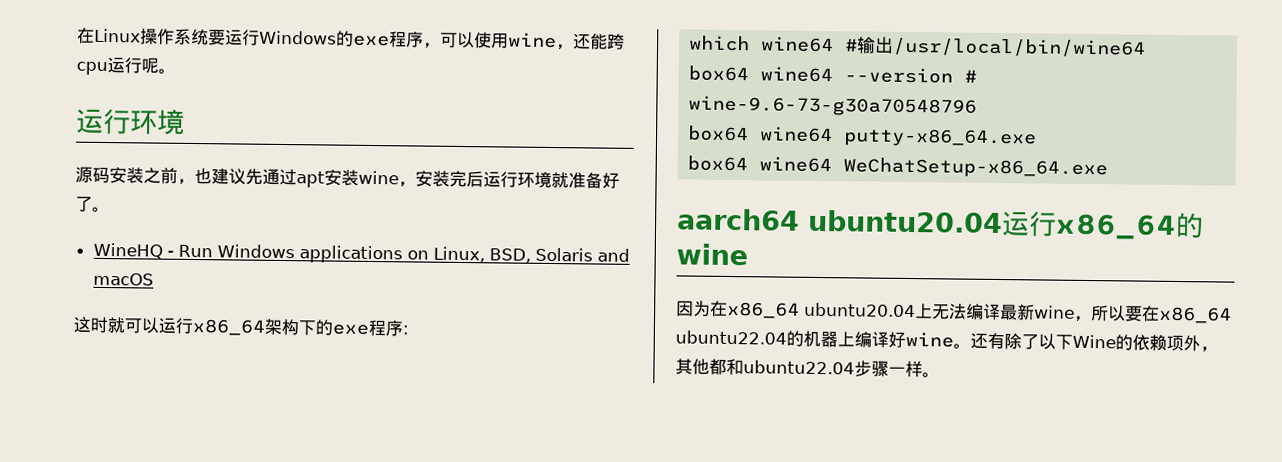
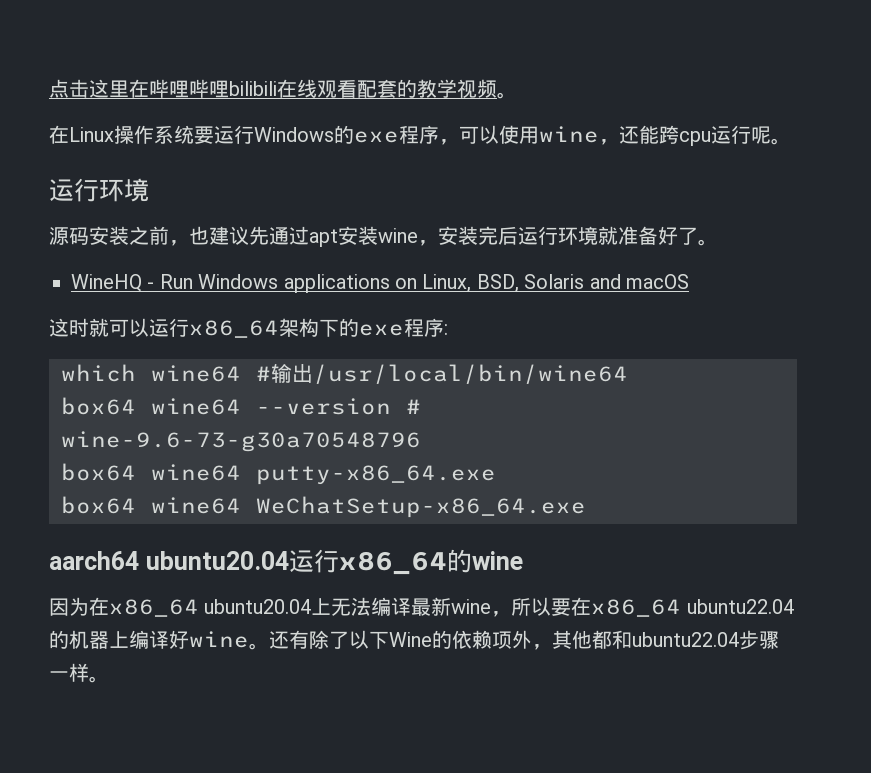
(77, 35) none -> [49,79,517,99] 点击这里在哔哩哔哩bilibili在线观看配套的教学视频。 //

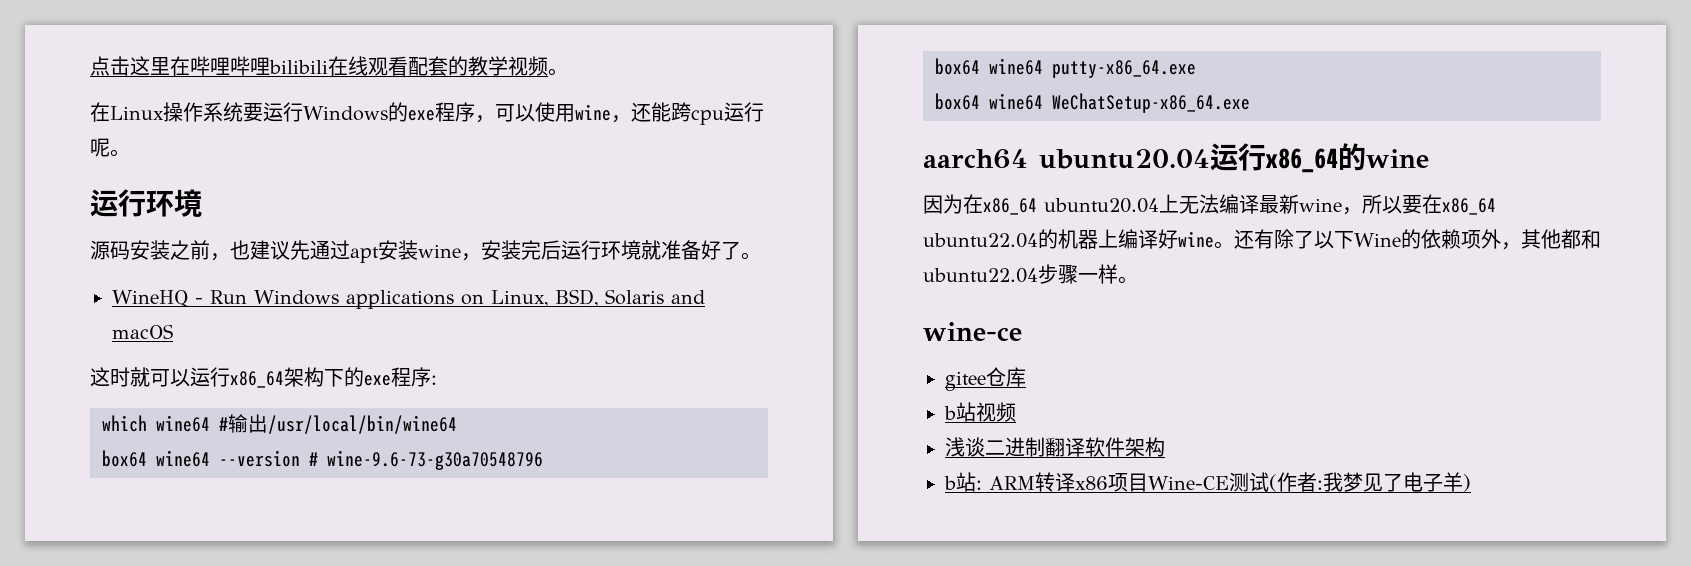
(109, 679) none -> [923,322,1022,341] [945,367,1026,391] [944,402,1016,422] [945,437,1165,457] [944,472,1471,492] // wine-ce // gitee仓库 // b站视频 // 浅谈二进制翻译软件架构 // b站: ARM转译x86项目Wine-CE测试(作者:我梦见了电子羊)

